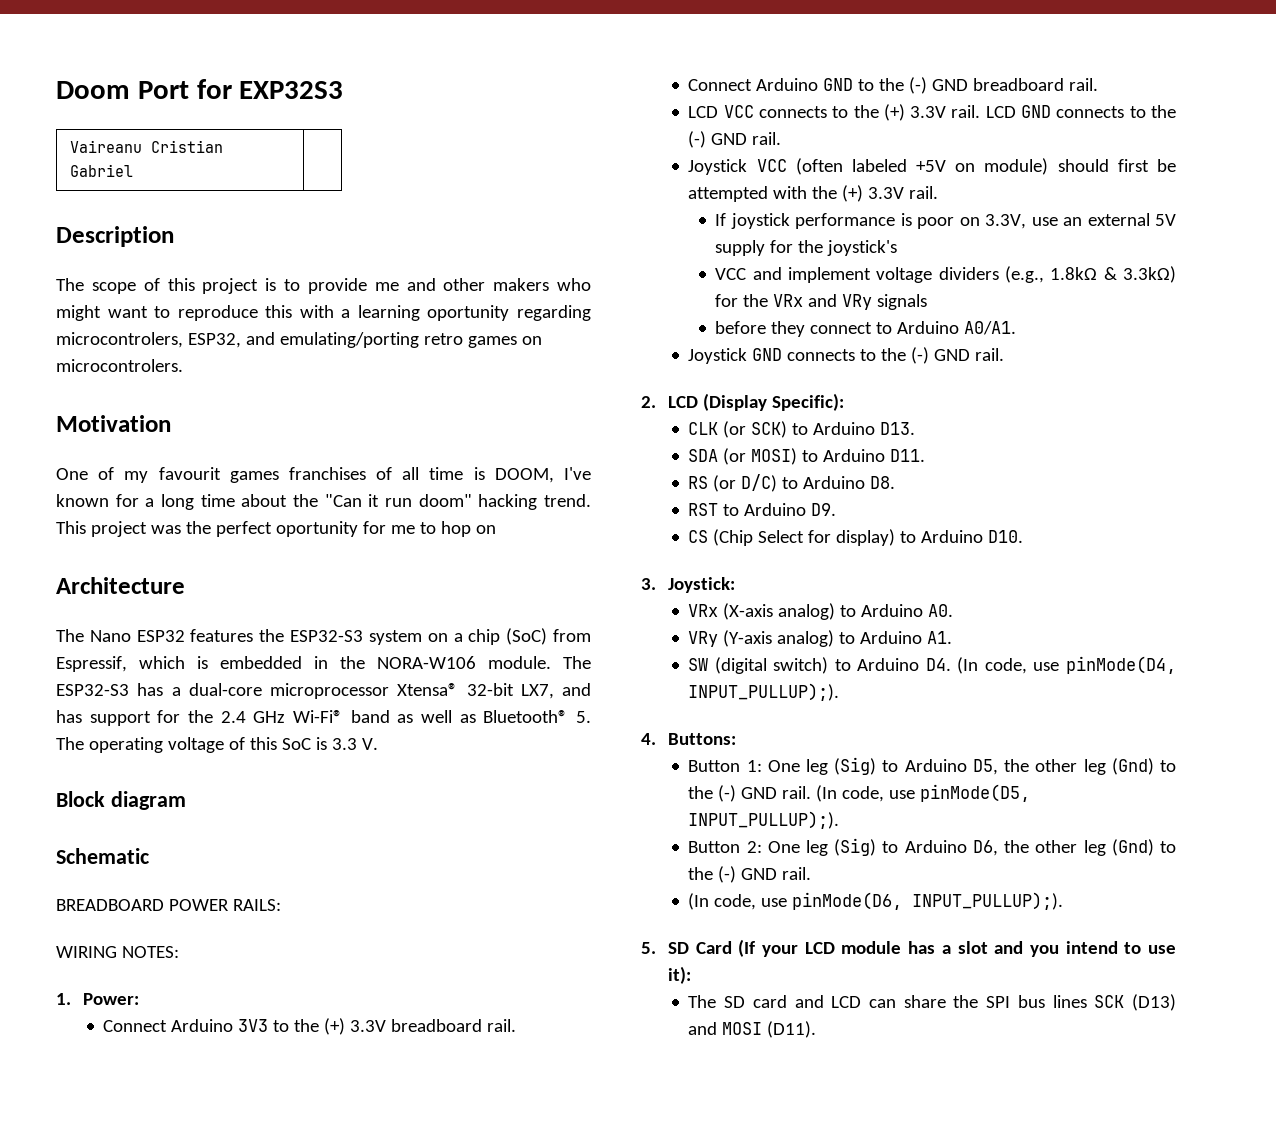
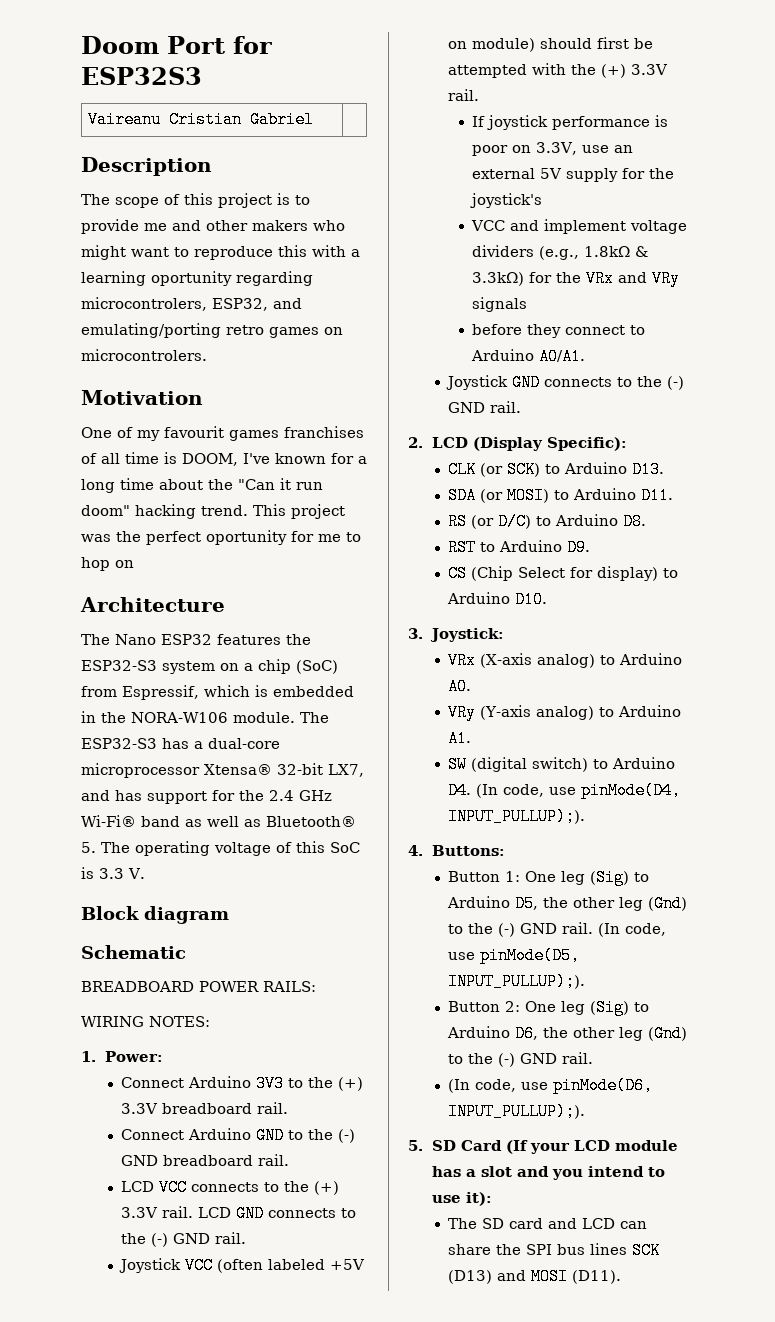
[239,81,344,99] EXP32S3 -> [81,67,202,85] ESP32S3

